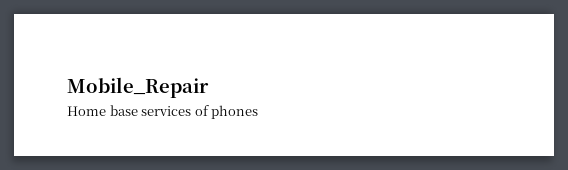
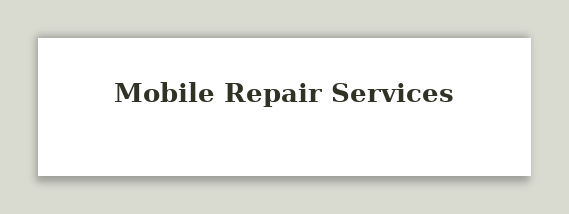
[67,77,209,98] [67,105,259,119] Mobile_Repair // Home base services of phones -> [114,82,454,107] Mobile Repair Services

